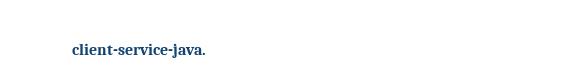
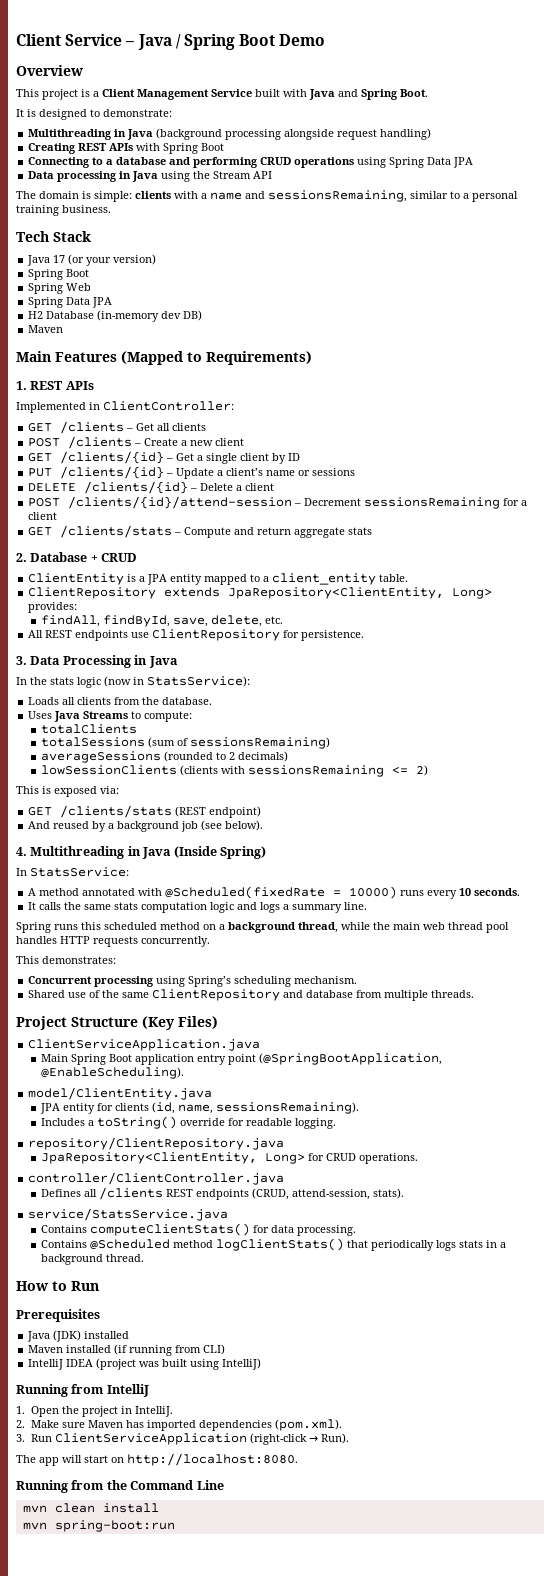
[72,43,206,58] client-service-java. -> [16,34,326,50] [16,65,83,76] [16,89,428,100] [16,109,172,120] [28,128,432,140] [28,143,225,154] [28,157,474,168] [28,171,273,182] [16,190,518,202] [16,205,111,216] [16,231,91,242] [27,254,157,266] [28,269,90,280] [28,283,92,294] [28,297,113,308] [28,310,203,322] [28,325,64,333] [16,351,312,365] [16,381,94,390] [16,401,234,413] [28,421,207,434] [28,436,245,449] [28,451,301,464] [28,466,356,479] [28,481,275,494] [28,496,528,509] [28,512,58,520] [28,525,373,538] [16,552,138,562] [28,573,409,585] [28,587,493,599] [28,602,78,613] [41,615,284,627] [28,629,365,641] [16,655,178,668] [16,676,250,688] [28,697,213,705] [28,711,193,722] [41,724,138,734] [41,737,331,749] [41,751,289,763] [41,765,429,777] [16,786,119,797] [28,805,262,818] [28,820,264,832] [16,846,266,859] [16,867,129,877] [28,886,521,899] [28,902,368,913] [16,922,509,933] [16,936,210,947] [16,956,116,964] [28,976,358,987] [28,989,475,1001] [16,1016,218,1030] [28,1039,261,1051] [41,1053,443,1065] [41,1067,185,1079] [28,1087,213,1100] [40,1102,360,1114] [41,1116,337,1129] [28,1137,285,1150] [41,1152,419,1164] [28,1172,285,1185] [41,1187,405,1200] [28,1208,229,1221] [41,1223,357,1236] [41,1238,507,1251] [41,1254,145,1265] [16,1281,99,1291] [16,1309,100,1322] [27,1330,130,1342] [28,1344,226,1356] [28,1358,262,1370] [16,1384,149,1397] [16,1406,173,1417] [16,1419,342,1431] [16,1433,349,1445] [16,1453,298,1466] [16,1480,224,1493] [22,1503,159,1513] [22,1520,175,1532] Client Service – Java / Spring Boot Demo // Overview // This project is a Client Management Service built with Java and Spring Boot. // It is designed to demonstrate: // Multithreading in Java (background processing alongside request handling) // Creating REST APIs with Spring Boot // Connecting to a database and performing CRUD operations using Spring Data JPA // Data processing in Java using the Stream API // The domain is simple: clients with a name and sessionsRemaining, similar to a personal training business. // Tech Stack // Java 17 (or your version) // Spring Boot // Spring Web // Spring Data JPA // H2 Database (in-memory dev DB) // Maven // Main Features (Mapped to Requirements) // 1. REST APIs // Implemented in ClientController: // GET /clients – Get all clients // POST /clients – Create a new client // GET /clients/{id} – Get a single client by ID // PUT /clients/{id} – Update a client’s name or sessions // DELETE /clients/{id} – Delete a client // POST /clients/{id}/attend-session – Decrement sessionsRemaining for a client // GET /clients/stats – Compute and return aggregate stats // 2. Database + CRUD // ClientEntity is a JPA entity mapped to a client_entity table. // ClientRepository extends JpaRepository<ClientEntity, Long> provides: // findAll, findById, save, delete, etc. // All REST endpoints use ClientRepository for persistence. // 3. Data Processing in Java // In the stats logic (now in StatsService): // Loads all clients from the database. // Uses Java Streams to compute: // totalClients // totalSessions (sum of sessionsRemaining) // averageSessions (rounded to 2 decimals) // lowSessionClients (clients with sessionsRemaining <= 2) // This is exposed via: // GET /clients/stats (REST endpoint) // And reused by a background job (see below). // 4. Multithreading in Java (Inside Spring) // In StatsService: // A method annotated with @Scheduled(fixedRate = 10000) runs every 10 seconds. // It calls the same stats computation logic and logs a summary line. // Spring runs this scheduled method on a background thread, while the main web thread pool handles HTTP requests concurrently. // This demonstrates: // Concurrent processing using Spring’s scheduling mechanism. // Shared use of the same ClientRepository and database from multiple threads. // Project Structure (Key Files) // ClientServiceApplication.java // Main Spring Boot application entry point (@SpringBootApplication, @EnableScheduling). // model/ClientEntity.java // JPA entity for clients (id, name, sessionsRemaining). // Includes a toString() override for readable logging. // repository/ClientRepository.java // JpaRepository<ClientEntity, Long> for CRUD operations. // controller/ClientController.java // Defines all /clients REST endpoints (CRUD, attend-session, stats). // service/StatsService.java // Contains computeClientStats() for data processing. // Contains @Scheduled method logClientStats() that periodically logs stats in a background thread. // How to Run // Prerequisites // Java (JDK) installed // Maven installed (if running from CLI) // IntelliJ IDEA (project was built using IntelliJ) // Running from IntelliJ // 1. Open the project in IntelliJ. // 2. Make sure Maven has imported dependencies (pom.xml). // 3. Run ClientServiceApplication (right-click → Run). // The app will start on http://localhost:8080. // Running from the Command Line // mvn clean install // mvn spring-boot:run

